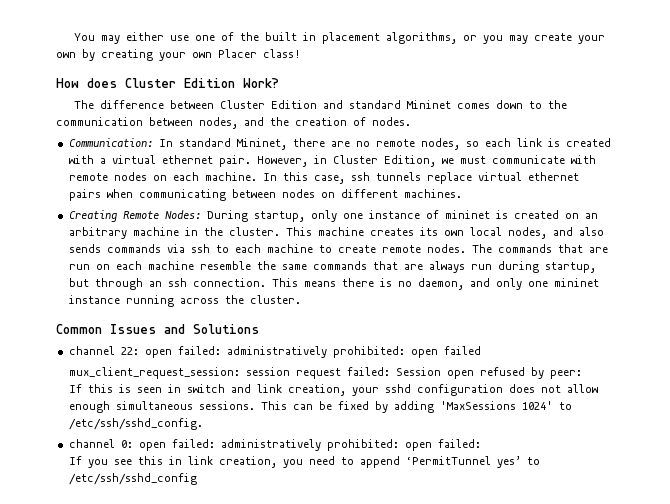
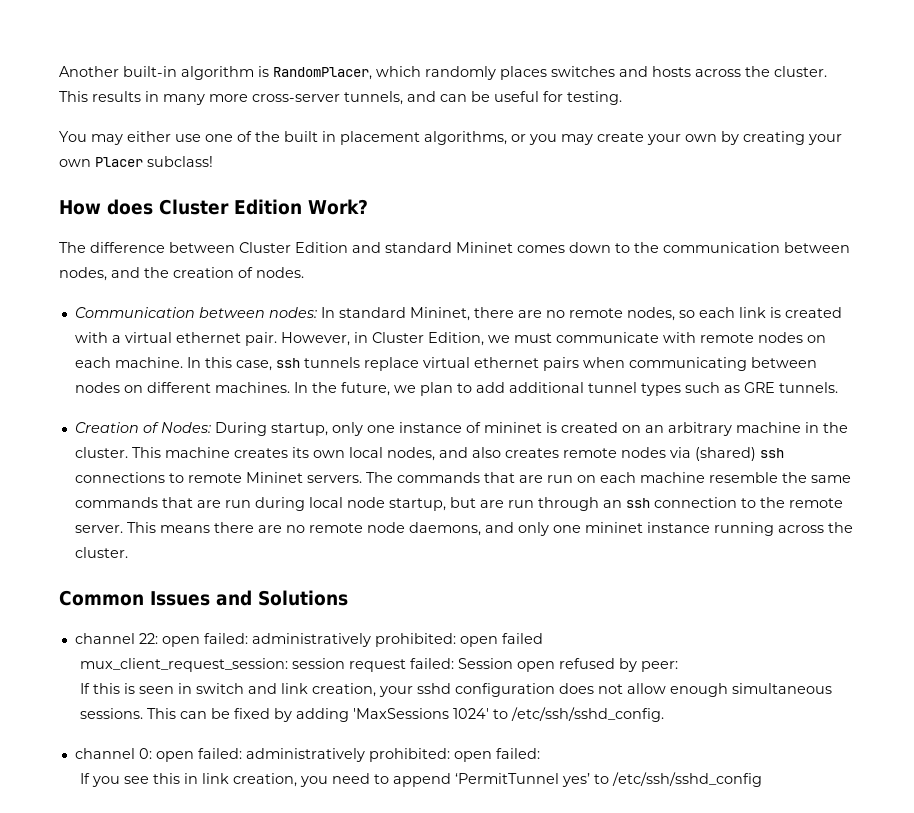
(74, 37) none -> [59,66,827,80] [59,91,622,105] Another built-in algorithm is RandomPlacer, which randomly places switches and hosts across the cluster. This results in many more cross-server tunnels, and can be useful for testing. //
[263,49,301,58] class! -> [147,156,213,167] subclass!
[68,138,153,147] Communication: -> [74,307,317,318] Communication between nodes:
[68,210,159,222] // Creating Remote -> [293,382,838,396] [74,422,159,433] In the future, we plan to add additional tunnel types such as GRE tunnels. // Creation of
[68,244,466,253] sends commands via ssh to each machine to create remote nodes. -> [504,447,784,461] [74,472,362,483] creates remote nodes via (shared) ssh connections to remote Mininet servers.
[428,261,465,273] always -> (221, 504) none
[544,262,596,273] [68,278,464,290] startup, but through an ssh connection. This means there is no daemon, -> [308,497,843,511] [74,522,481,536] local node startup, but are run through an ssh connection to the remote server. This means there are no remote node daemons,

